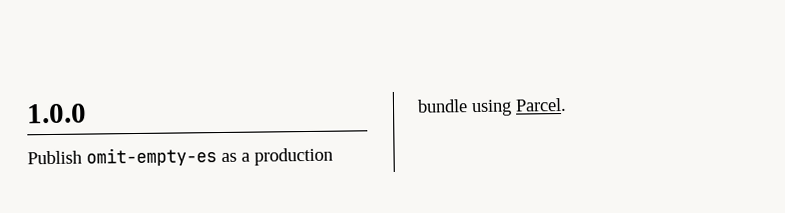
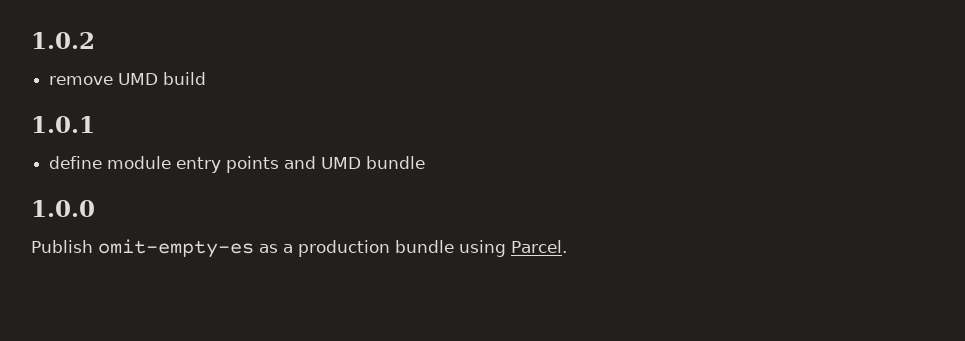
(26, 113) none -> [31,32,95,49] [49,72,207,85] [31,116,95,133] [49,156,426,173] 1.0.2 // remove UMD build // 1.0.1 // define module entry points and UMD bundle //

